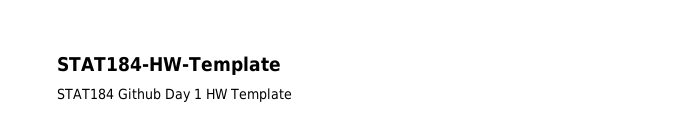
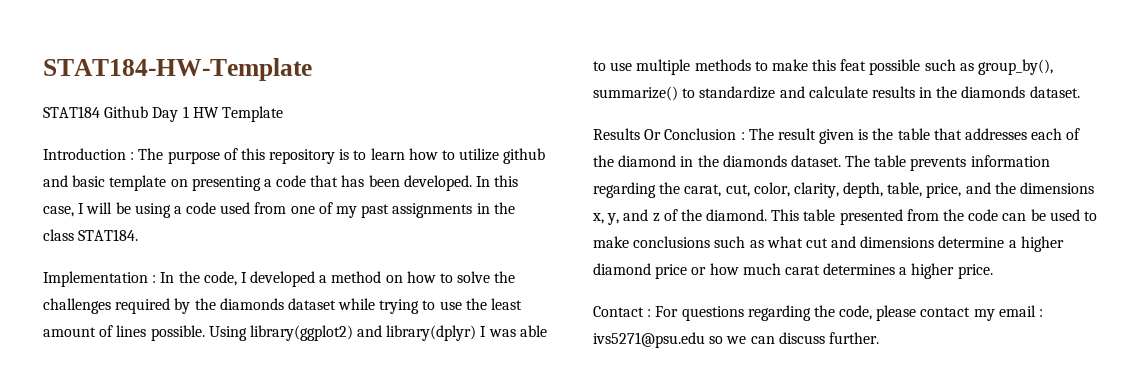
(292, 95) none -> [43,148,546,164] [43,175,519,191] [43,202,515,218] [43,229,139,241] [43,271,516,287] [43,298,523,314] [43,325,547,341] [593,59,1054,75] [593,86,1080,101] [593,128,1081,144] [593,155,1050,171] [593,182,1095,198] [592,209,1097,225] [593,236,1064,252] [593,263,993,279] [593,305,1044,321] [593,332,879,348] // Introduction : The purpose of this repository is to learn how to utilize github and basic template on presenting a code that has been developed. In this case, I will be using a code used from one of my past assignments in the class STAT184. // Implementation : In the code, I developed a method on how to solve the challenges required by the diamonds dataset while trying to use the least amount of lines possible. Using library(ggplot2) and library(dplyr) I was able to use multiple methods to make this feat possible such as group_by(), summarize() to standardize and calculate results in the diamonds dataset. // Results Or Conclusion : The result given is the table that addresses each of the diamond in the diamonds dataset. The table prevents information regarding the carat, cut, color, clarity, depth, table, price, and the dimensions x, y, and z of the diamond. This table presented from the code can be used to make conclusions such as what cut and dimensions determine a higher diamond price or how much carat determines a higher price. // Contact : For questions regarding the code, please contact my email : ivs5271@psu.edu so we can discuss further.

